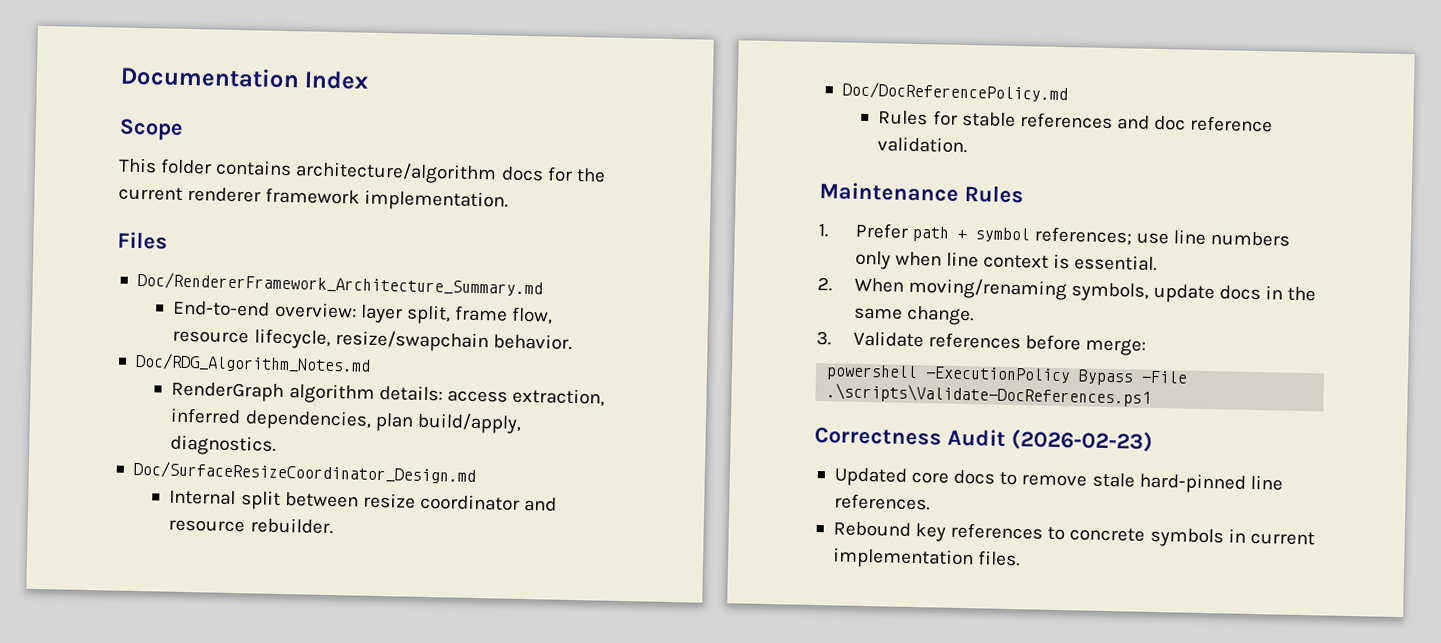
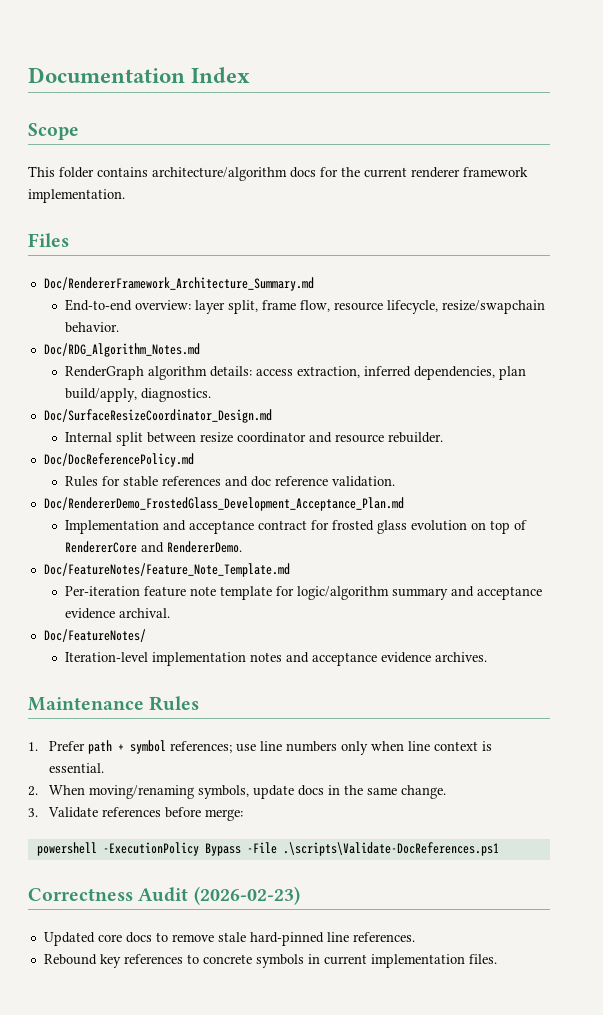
(968, 145) none -> [43,497,404,511] [65,520,528,534] [65,541,243,553] [43,563,290,577] [65,586,543,600] [65,608,171,619] [43,629,146,642] [65,652,488,666] // Doc/RendererDemo_FrostedGlass_Development_Acceptance_Plan.md // Implementation and acceptance contract for frosted glass evolution on top of RendererCore and RendererDemo. // Doc/FeatureNotes/Feature_Note_Template.md // Per-iteration feature note template for logic/algorithm summary and acceptance evidence archival. // Doc/FeatureNotes/ // Iteration-level implementation notes and acceptance evidence archives.

